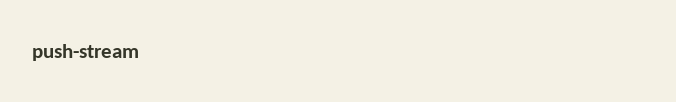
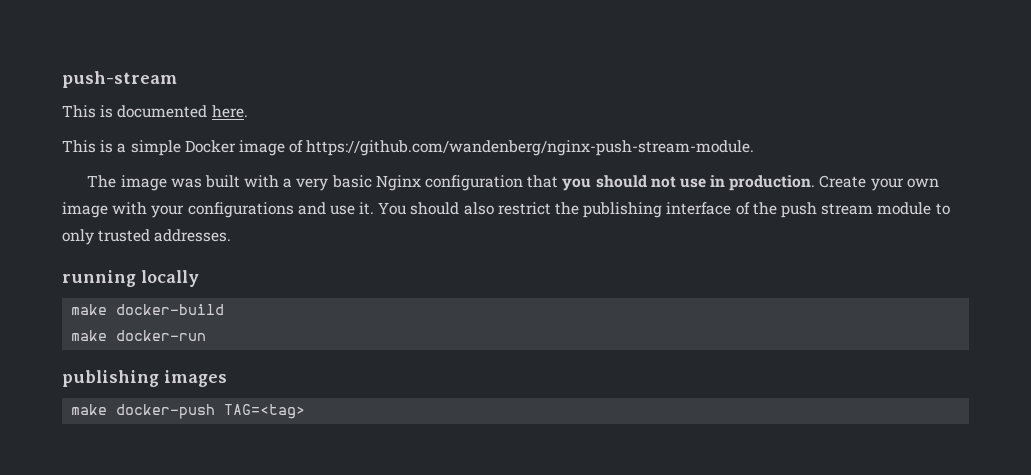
(139, 52) none -> [62,105,248,118] [62,140,755,156] [87,175,939,191] [62,202,950,218] [62,229,232,245] [62,270,199,287] [71,304,225,315] [71,330,207,341] [62,370,227,387] [71,404,306,419] // This is documented here. // This is a simple Docker image of https://github.com/wandenberg/nginx-push-stream-module. // The image was built with a very basic Nginx configuration that you should not use in production. Create your own image with your configurations and use it. You should also restrict the publishing interface of the push stream module to only trusted addresses. // running locally // make docker-build // make docker-run // publishing images // make docker-push TAG=<tag>

